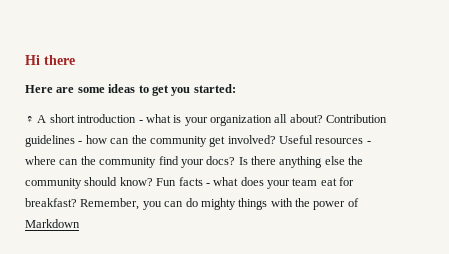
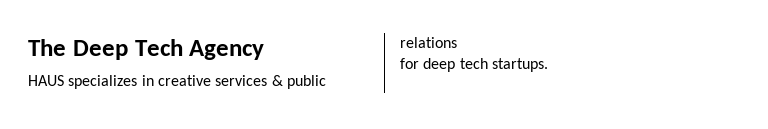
[25,55,75,65] [25,84,236,96] [25,114,388,126] [25,135,371,147] [25,156,364,168] [25,177,355,189] [25,198,359,210] [25,219,80,228] Hi there // Here are some ideas to get you started: // ♀ A short introduction - what is your organization all about? Contribution guidelines - how can the community get involved? Useful resources - where can the community find your docs? Is there anything else the community should know? Fun facts - what does your team eat for breakfast? Remember, you can do mighty things with the power of Markdown -> [28,39,265,60] [28,75,326,89] [400,37,457,48] [400,58,548,72] The Deep Tech Agency // HAUS specializes in creative services & public relations // for deep tech startups.

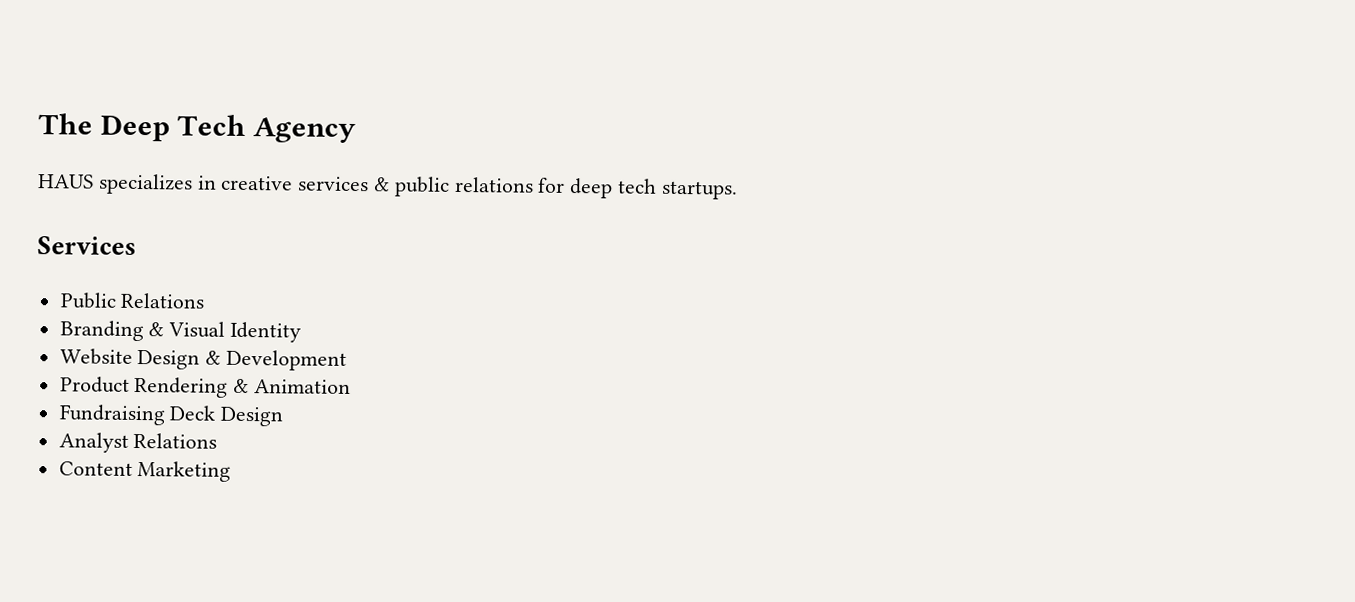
(457, 42) // -> (534, 184) none
(548, 65) none -> [37,236,137,255] [59,292,206,309] [59,320,302,343] [59,348,348,371] [59,376,352,398] [58,404,284,427] [58,432,218,453] [58,461,232,482] // Services // Public Relations // Branding & Visual Identity // Website Design & Development // Product Rendering & Animation // Fundraising Deck Design // Analyst Relations // Content Marketing

